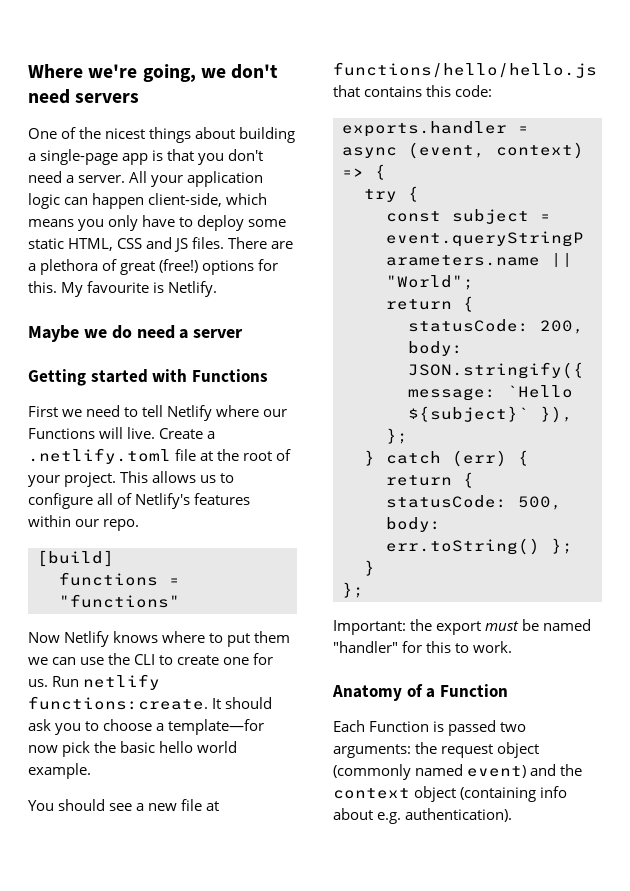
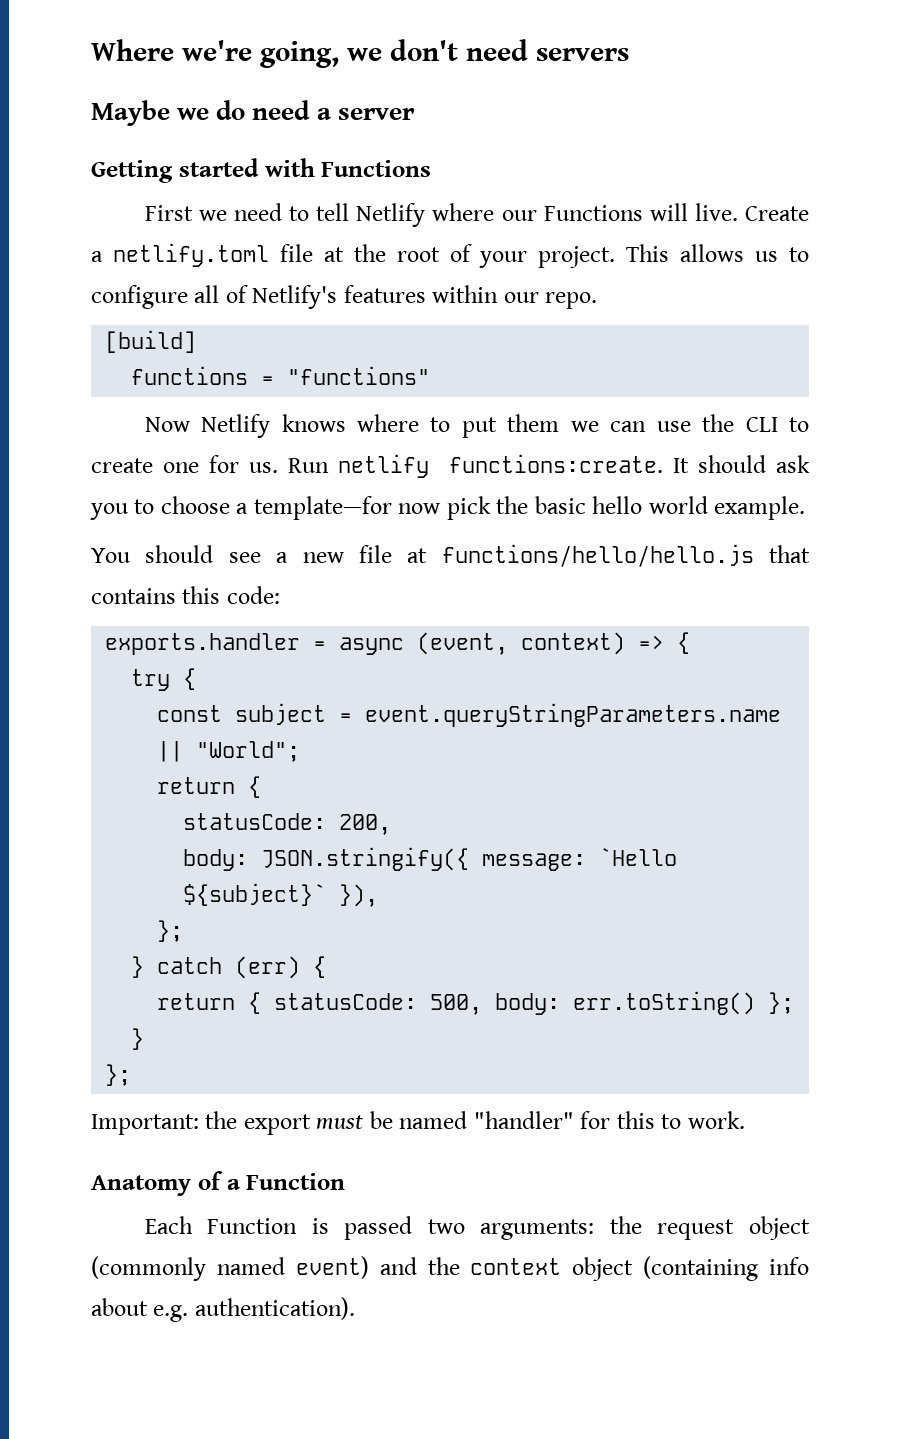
[28,127,296,143] [28,149,264,165] [28,171,264,187] [28,193,268,209] [28,215,287,231] [28,237,294,252] [28,259,279,275] [28,281,218,297] // One of the nicest things about building a single-page app is that you don't need a server. All your application logic can happen client-side, which means you only have to deploy some static HTML, CSS and JS files. There are a plethora of great (free!) options for this. My favourite is Netlify. -> (629, 54) none
[28,448,171,464] .netlify.toml -> [112,243,269,267] netlify.toml

